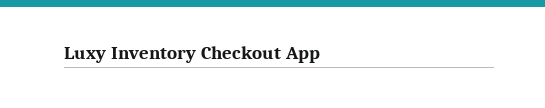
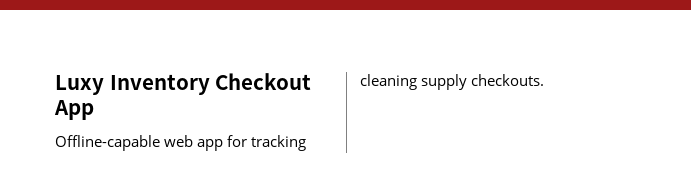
(320, 55) none -> [55,135,307,151] [360,74,545,90] // Offline-capable web app for tracking cleaning supply checkouts.

